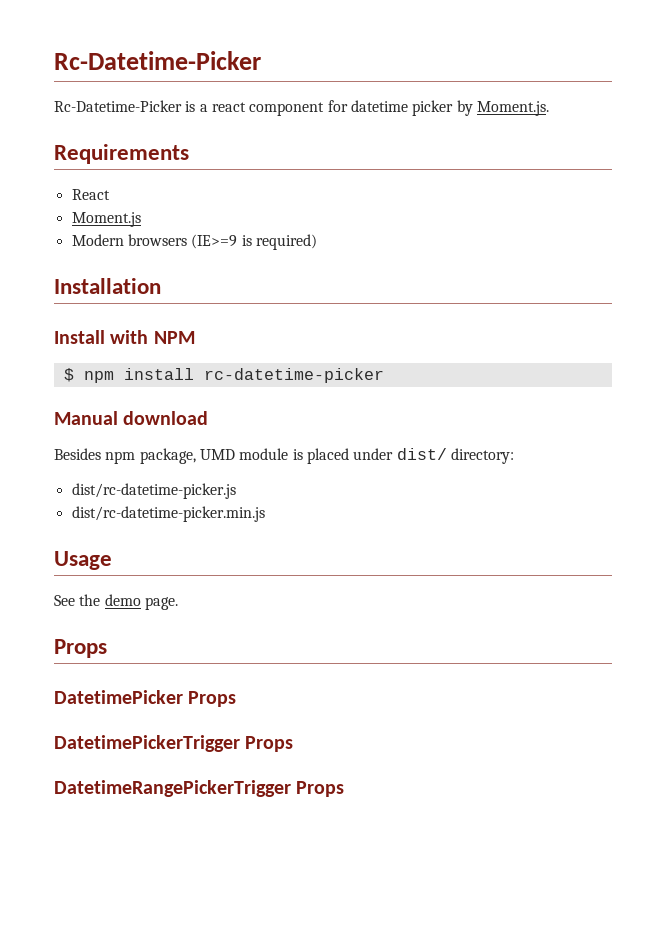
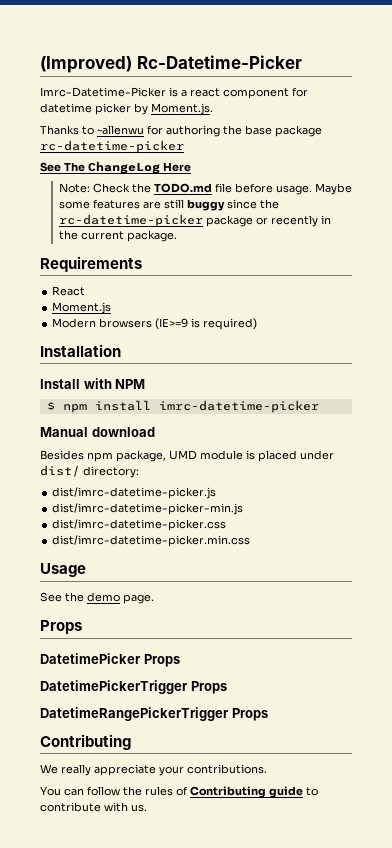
(54, 60) none -> [40,56,132,73] (Improved)
[54,100,182,112] Rc-Datetime-Picker -> [40,87,166,97] Imrc-Datetime-Picker
(549, 108) none -> [40,125,322,137] [40,140,184,153] [40,161,191,174] [58,183,352,195] [58,199,279,211] [58,214,331,227] [58,230,177,242] // Thanks to ~allenwu for authoring the base package rc-datetime-picker // See The ChangeLog Here // Note: Check the TODO.md file before usage. Maybe some features are still buggy since the rc-datetime-picker package or recently in the current package.
[203,368,384,383] rc-datetime-picker -> [158,400,319,413] imrc-datetime-picker
[71,483,236,499] [71,506,265,522] dist/rc-datetime-picker.js // dist/rc-datetime-picker.min.js -> [52,487,217,499] [52,503,244,515] [52,519,227,531] [52,535,251,547] dist/imrc-datetime-picker.js // dist/imrc-datetime-picker-min.js // dist/imrc-datetime-picker.css // dist/imrc-datetime-picker.min.css
(345, 789) none -> [40,734,131,750] [40,764,267,776] [40,786,318,798] [40,802,147,812] // Contributing // We really appreciate your contributions. // You can follow the rules of Contributing guide to contribute with us.

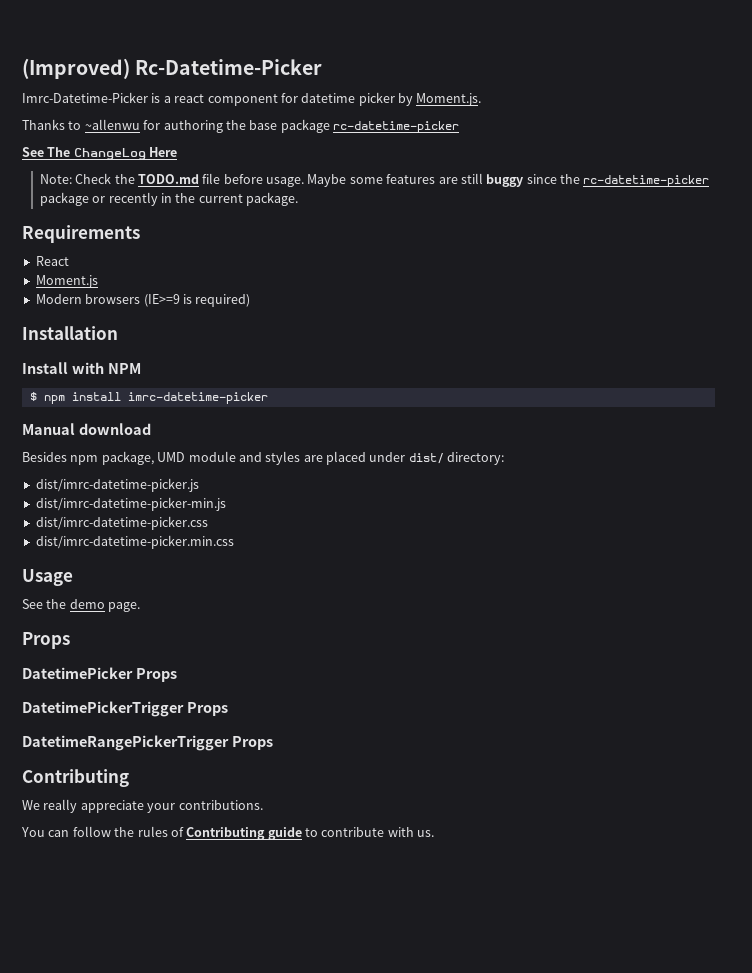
[246,450,255,460] is -> [238,451,323,465] and styles are

